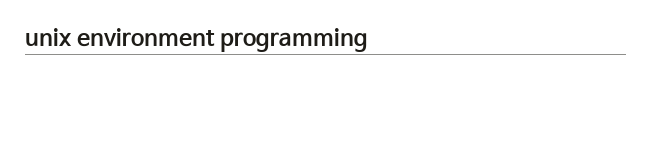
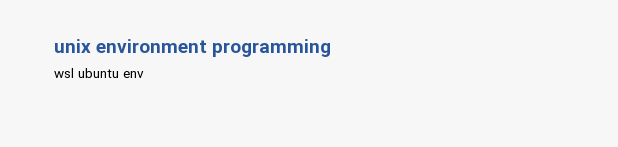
(369, 40) none -> [54,68,144,78] // wsl ubuntu env

